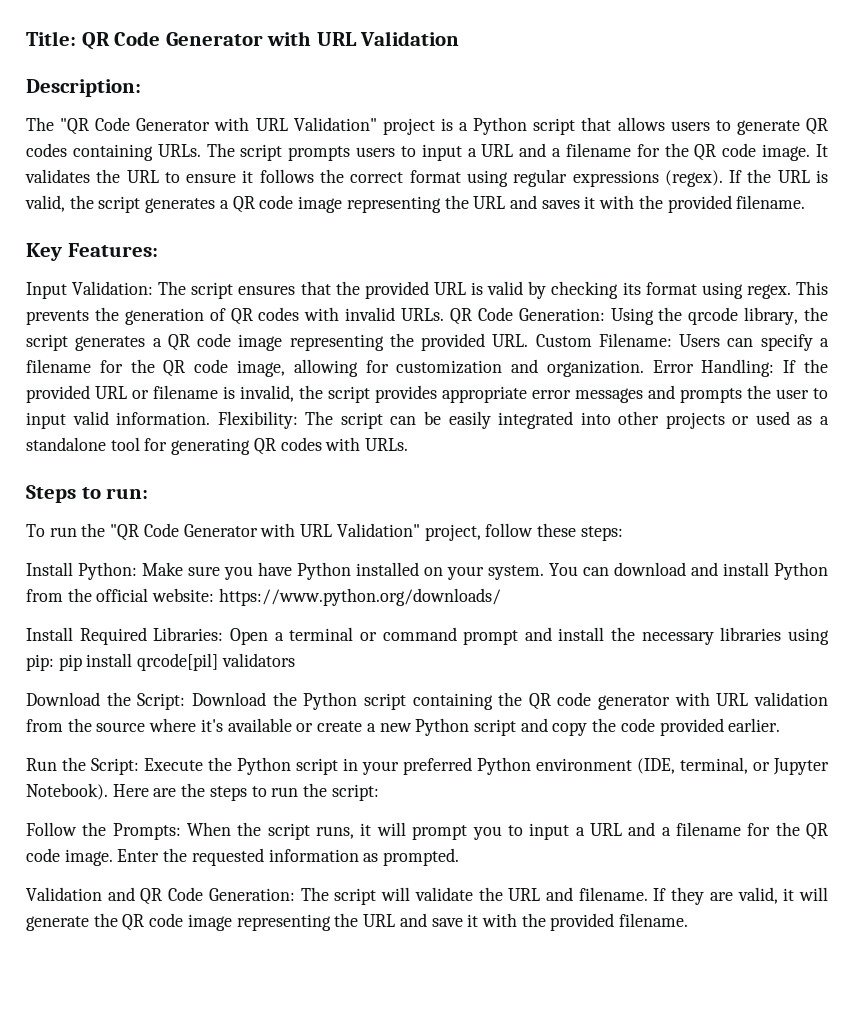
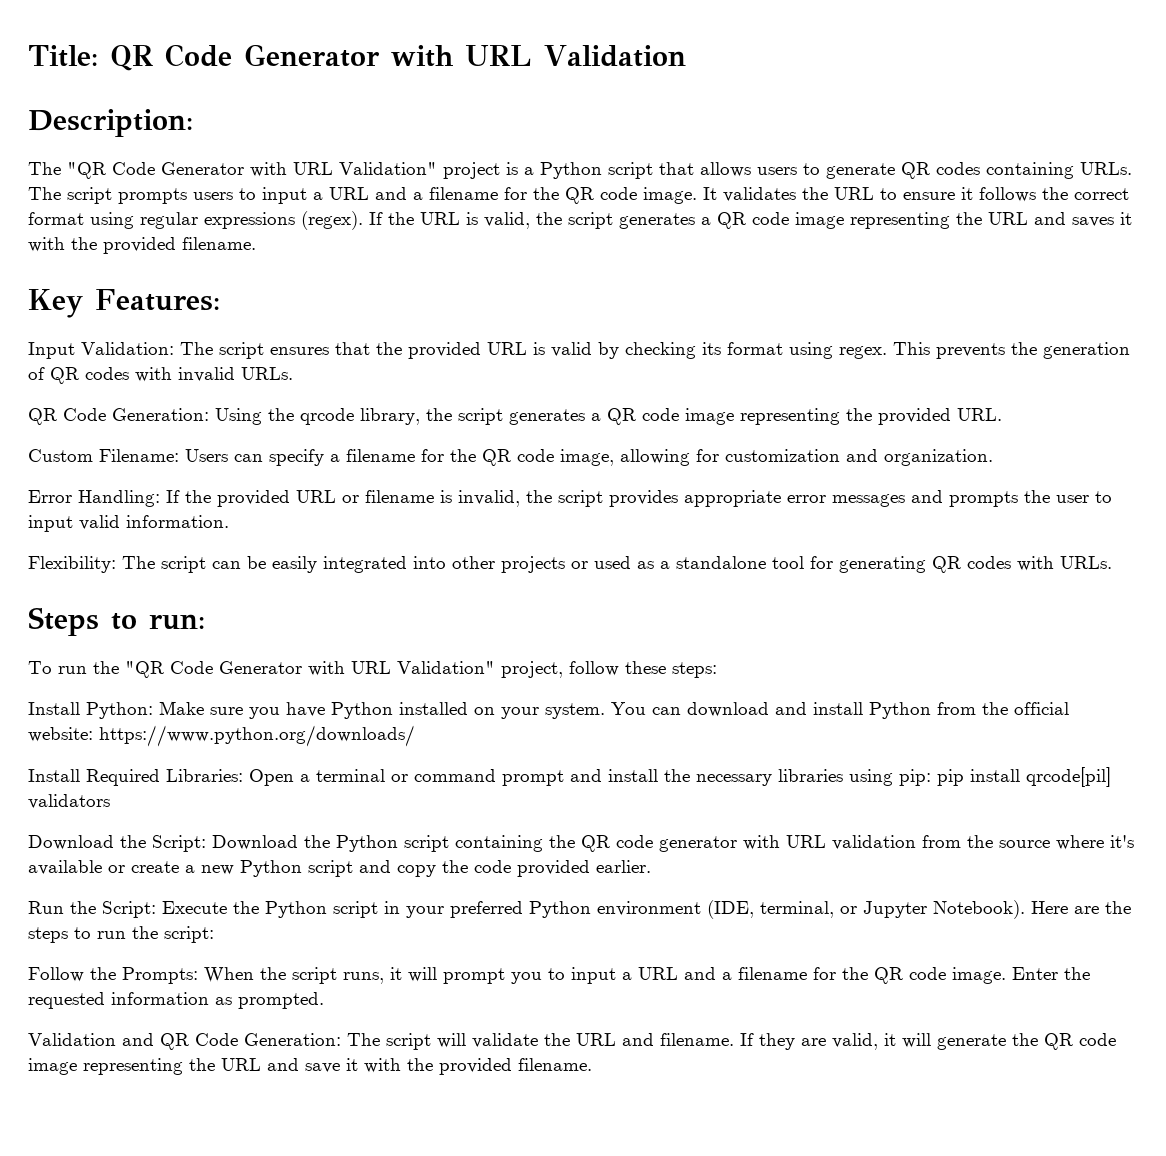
(444, 314) none -> (293, 373) //
(529, 340) none -> (1002, 414) //
(644, 368) none -> (993, 457) //
(211, 418) none -> (229, 521) //

